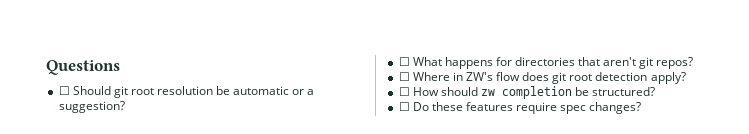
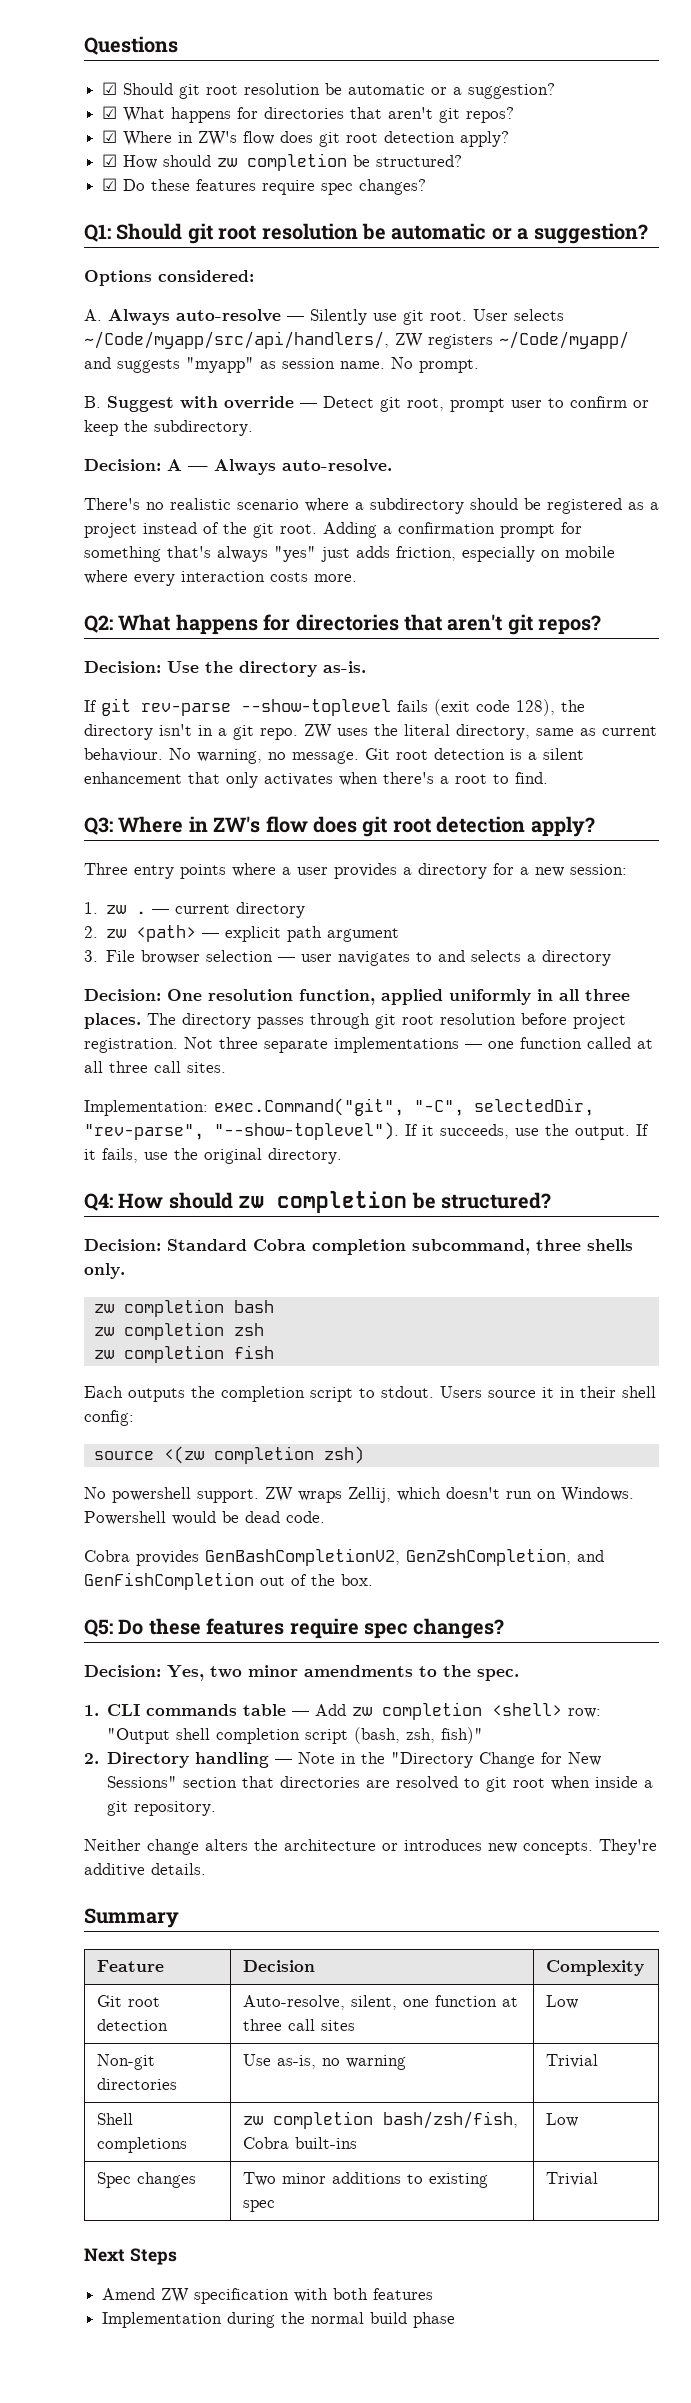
[58,86,315,98] [58,101,125,113] [398,57,694,69] [398,72,686,84] [398,86,656,99] [398,102,642,114] ☐ Should git root resolution be automatic or a suggestion? // ☐ What happens for directories that aren't git repos? // ☐ Where in ZW's flow does git root detection apply? // ☐ How should zw completion be structured? // ☐ Do these features require spec changes? -> [102,82,556,99] [102,106,515,123] [102,130,510,147] [102,153,463,171] [102,178,427,195] [84,223,648,244] [84,270,254,286] [84,309,564,325] [84,331,629,349] [84,357,479,373] [84,396,649,412] [84,420,253,436] [84,459,392,475] [84,498,659,514] [84,522,582,538] [84,546,615,562] [84,570,357,586] [84,614,602,635] [84,661,366,677] [84,698,585,716] [84,724,657,740] [84,748,584,764] [84,772,548,788] [84,816,595,837] [84,863,627,879] [84,902,306,918] [84,925,400,942] [84,950,612,966] [84,989,630,1005] [84,1013,626,1029] [84,1037,653,1053] [84,1061,226,1073] [84,1098,594,1116] [84,1122,649,1140] [84,1148,342,1164] [84,1191,551,1213] [84,1239,633,1255] [84,1263,125,1279] [93,1299,274,1317] [93,1322,264,1340] [93,1345,274,1363] [84,1386,656,1402] [84,1410,134,1426] [93,1446,364,1464] [84,1487,634,1503] [84,1511,325,1525] [84,1548,604,1566] [84,1572,373,1590] [84,1618,505,1639] [84,1665,519,1681] [84,1702,602,1720] [107,1727,484,1744] [84,1752,602,1768] [107,1776,654,1792] [107,1801,217,1816] [84,1839,657,1855] [84,1863,206,1877] [84,1908,179,1928] [96,1960,164,1972] [242,1960,315,1972] [545,1960,644,1976] [96,1995,160,2007] [96,2019,168,2031] [242,1995,518,2010] [242,2019,355,2031] [545,1995,578,2009] [96,2054,155,2070] [96,2078,177,2090] [242,2054,406,2070] [545,2054,598,2068] [96,2113,133,2125] [96,2137,187,2153] [242,2111,518,2129] [242,2137,357,2149] [545,2113,578,2127] [96,2172,196,2188] [242,2172,488,2188] [242,2200,275,2212] [545,2172,598,2186] [84,2248,177,2265] [102,2288,434,2304] [102,2312,456,2328] ☑ Should git root resolution be automatic or a suggestion? // ☑ What happens for directories that aren't git repos? // ☑ Where in ZW's flow does git root detection apply? // ☑ How should zw completion be structured? // ☑ Do these features require spec changes? // Q1: Should git root resolution be automatic or a suggestion? // Options considered: // A. Always auto-resolve — Silently use git root. User selects ~/Code/myapp/src/api/handlers/, ZW registers ~/Code/myapp/ and suggests "myapp" as session name. No prompt. // B. Suggest with override — Detect git root, prompt user to confirm or keep the subdirectory. // Decision: A — Always auto-resolve. // There's no realistic scenario where a subdirectory should be registered as a project instead of the git root. Adding a confirmation prompt for something that's always "yes" just adds friction, especially on mobile where every interaction costs more. // Q2: What happens for directories that aren't git repos? // Decision: Use the directory as-is. // If git rev-parse --show-toplevel fails (exit code 128), the directory isn't in a git repo. ZW uses the literal directory, same as current behaviour. No warning, no message. Git root detection is a silent enhancement that only activates when there's a root to find. // Q3: Where in ZW's flow does git root detection apply? // Three entry points where a user provides a directory for a new session: // 1. zw . — current directory // 2. zw <path> — explicit path argument // 3. File browser selection — user navigates to and selects a directory // Decision: One resolution function, applied uniformly in all three places. The directory passes through git root resolution before project registration. Not three separate implementations — one function called at all three call sites. // Implementation: exec.Command("git", "-C", selectedDir, "rev-parse", "--show-toplevel"). If it succeeds, use the output. If it fails, use the original directory. // Q4: How should zw completion be structured? // Decision: Standard Cobra completion subcommand, three shells only. // zw completion bash // zw completion zsh // zw completion fish // Each outputs the completion script to stdout. Users source it in their shell config: // source <(zw completion zsh) // No powershell support. ZW wraps Zellij, which doesn't run on Windows. Powershell would be dead code. // Cobra provides GenBashCompletionV2, GenZshCompletion, and GenFishCompletion out of the box. // Q5: Do these features require spec changes? // Decision: Yes, two minor amendments to the spec. // 1. CLI commands table — Add zw completion <shell> row: "Output shell completion script (bash, zsh, fish)" // 2. Directory handling — Note in the "Directory Change for New Sessions" section that directories are resolved to git root when inside a git repository. // Neither change alters the architecture or introduces new concepts. They're additive details. // Summary // Feature | Decision | Complexity // Git root detection | Auto-resolve, silent, one function at three call sites | Low // Non-git directories | Use as-is, no warning | Trivial // Shell completions | zw completion bash/zsh/fish, Cobra built-ins | Low // Spec changes | Two minor additions to existing spec | Trivial // Next Steps // Amend ZW specification with both features // Implementation during the normal build phase

